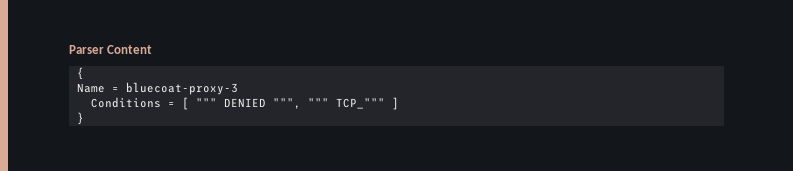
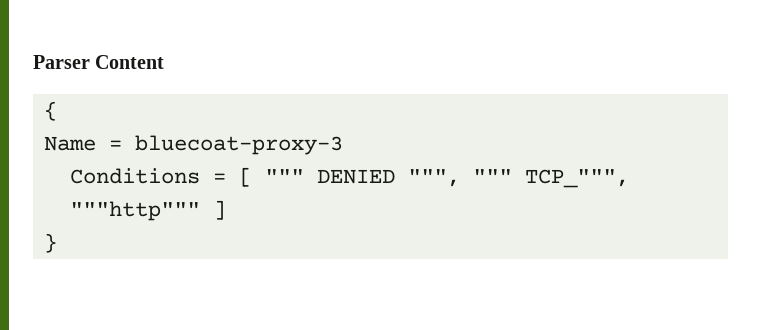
[335,98,385,109] TCP_""" -> [524,169,629,188] [69,201,200,221] TCP_""", """http"""

